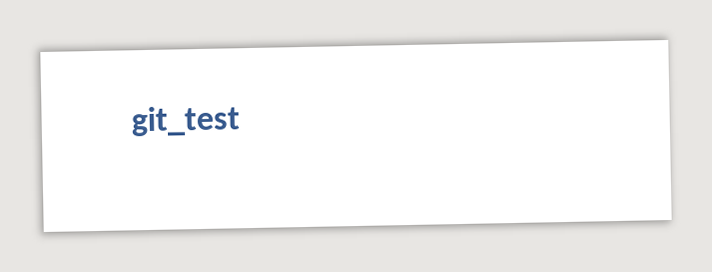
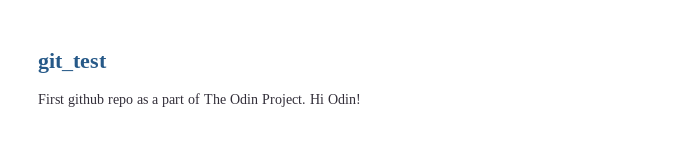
(240, 121) none -> [38,93,361,107] // First github repo as a part of The Odin Project. Hi Odin!

